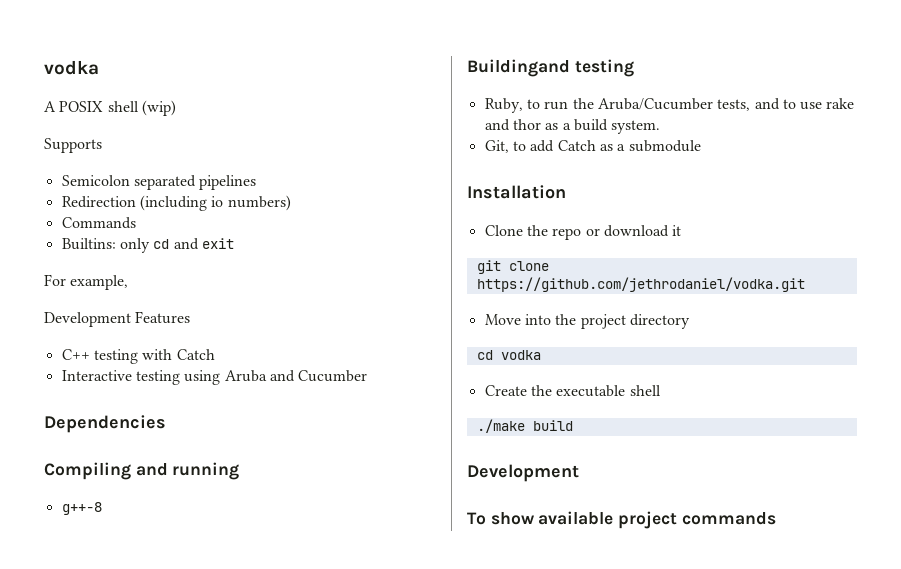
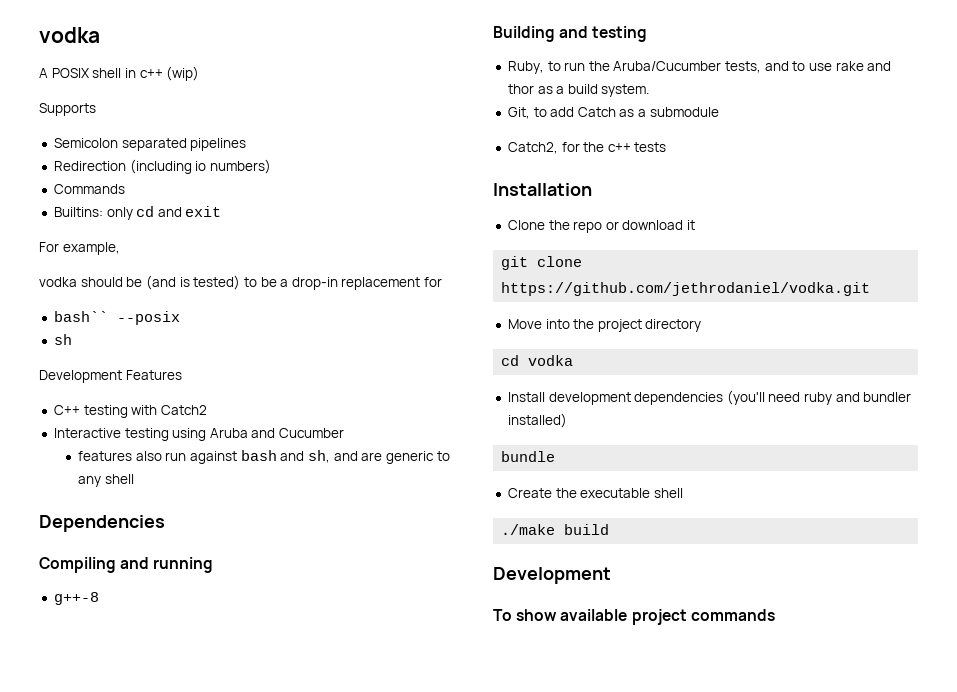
(139, 106) none -> [124,68,163,78] in c++
(129, 282) none -> [39,275,443,290] [53,311,180,325] [53,334,72,345] // vodka should be (and is tested) to be a drop-in replacement for // bash`` --posix // sh
[176,349,215,360] Catch -> [160,405,207,415] Catch2
(368, 376) none -> [78,450,450,464] [78,474,134,487] // features also run against bash and sh, and are generic to any shell
[467,59,570,77] Buildingand -> [493,26,589,42] Building and
(701, 146) none -> [507,142,667,154] // Catch2, for the c++ tests
(541, 355) none -> [507,390,912,405] [507,413,567,428] [501,451,556,462] // Install development dependencies (you'll need ruby and bundler installed) // bundle

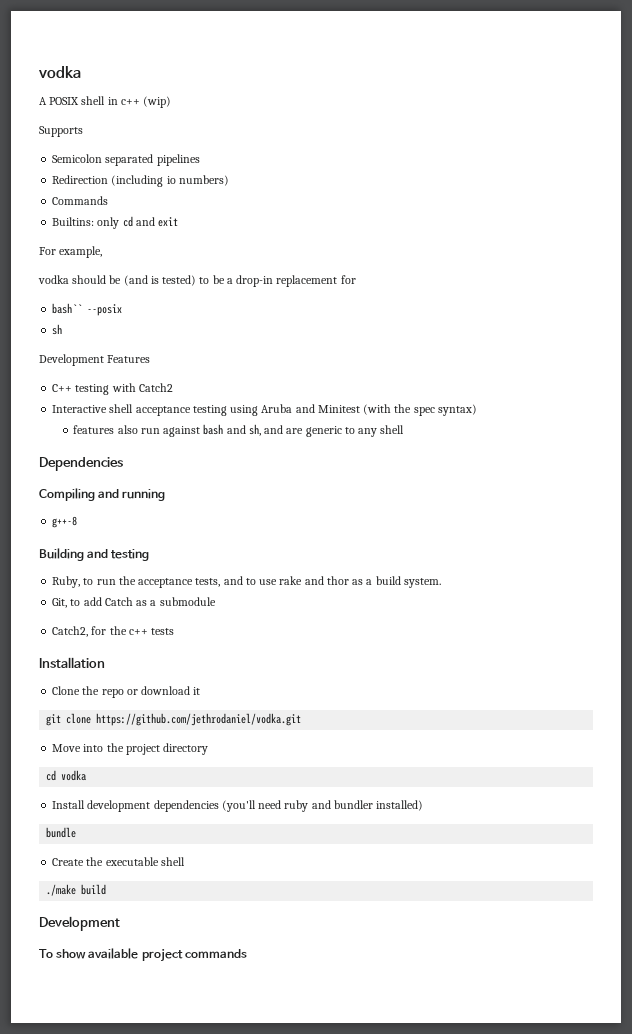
(121, 433) none -> [109,404,191,416] shell acceptance
[279,428,345,438] Cucumber -> [317,404,477,416] Minitest (with the spec syntax)
[613,61,722,71] Aruba/Cucumber -> [138,578,194,588] acceptance

